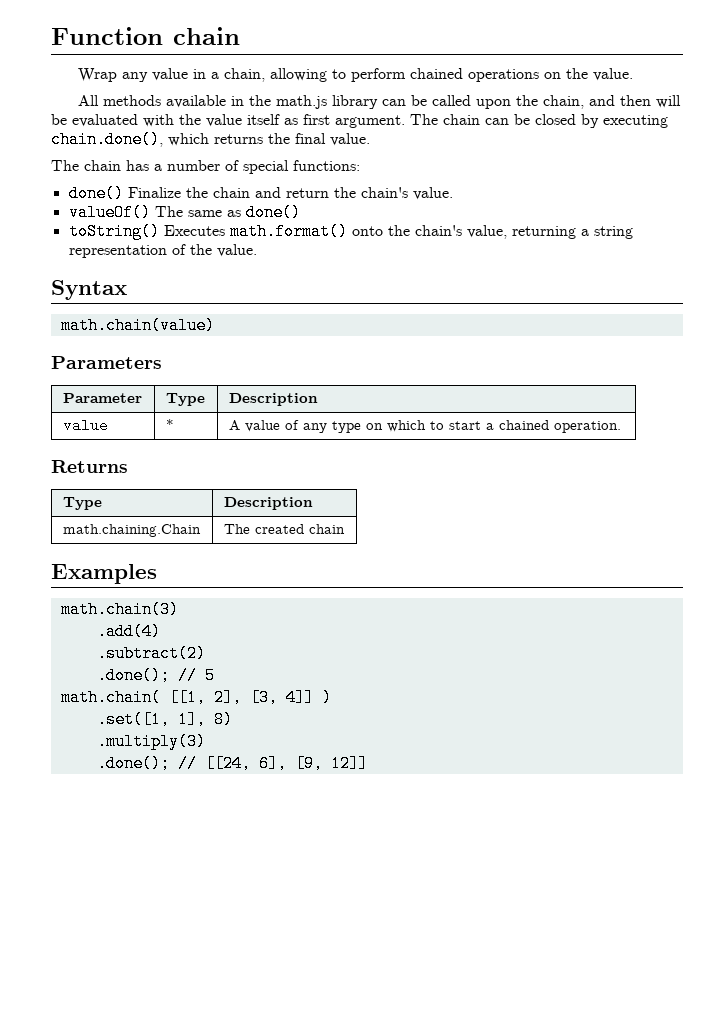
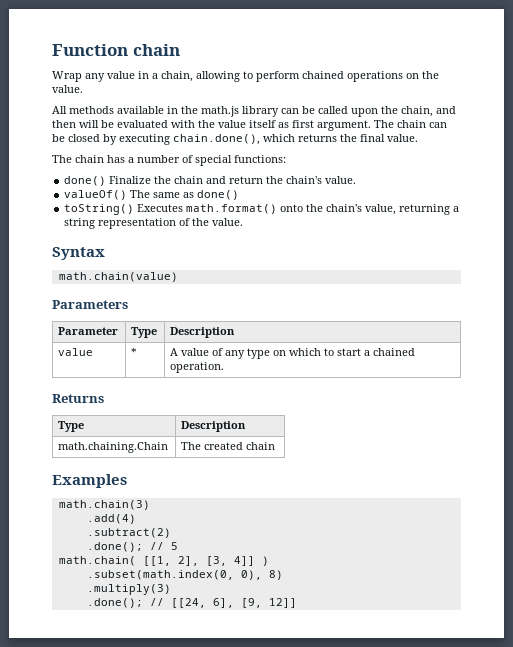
[96,711,206,728] .set([1, 1], -> [86,570,262,580] .subset(math.index(0, 0),

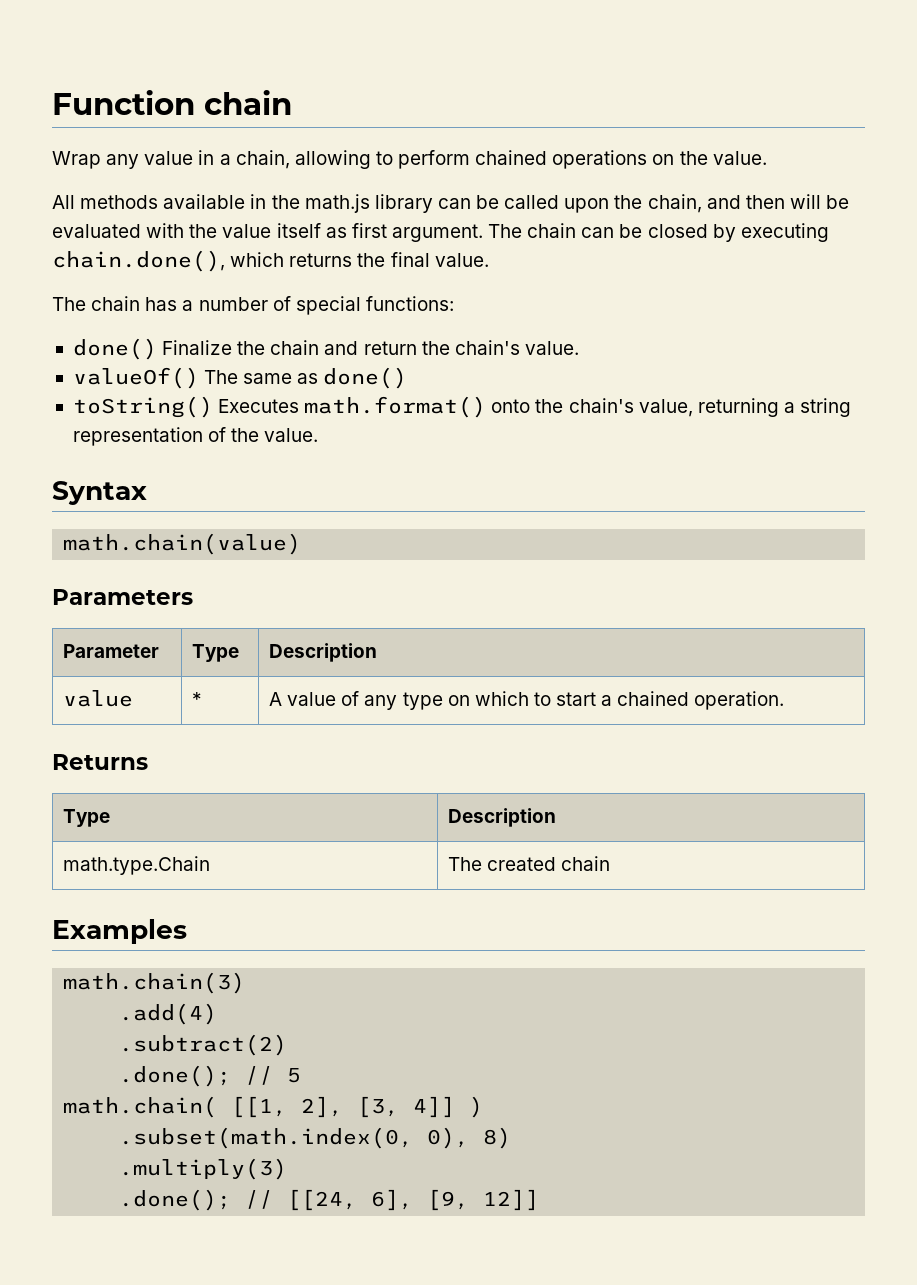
[58,442,169,453] math.chaining.Chain -> [63,856,211,875] math.type.Chain

